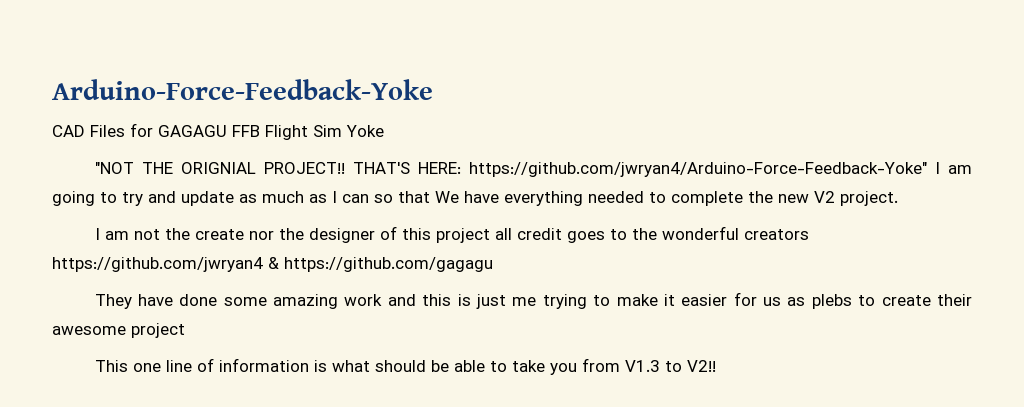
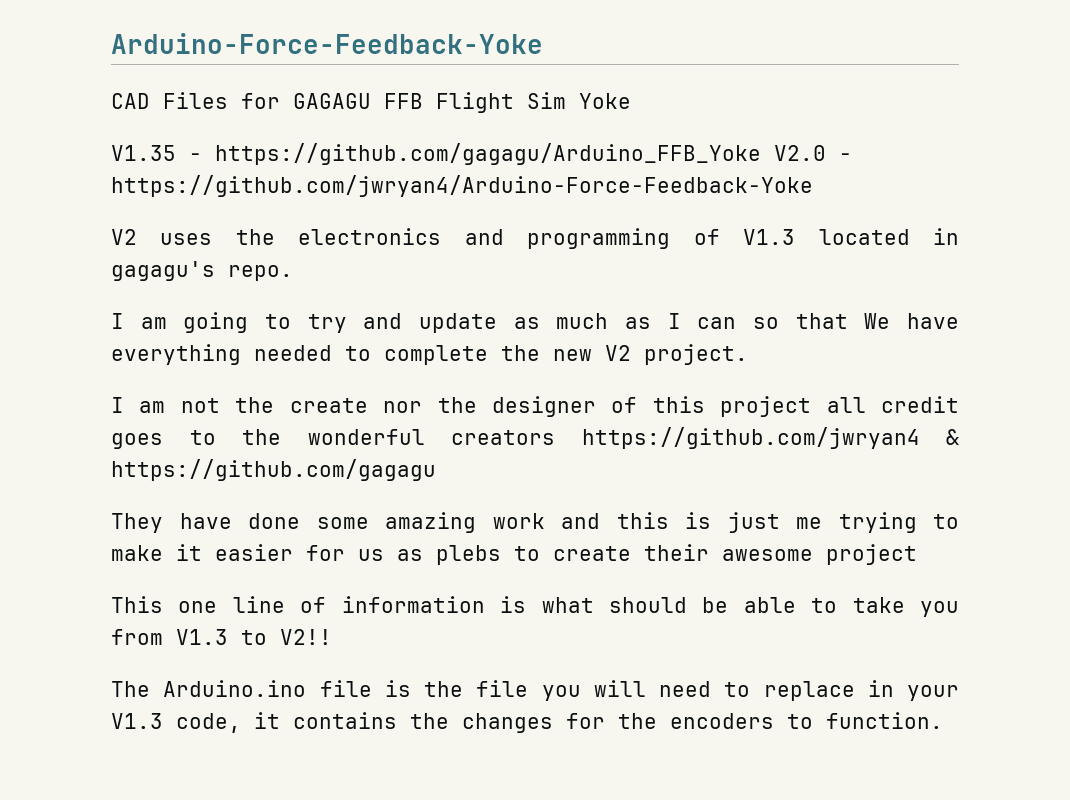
[94,162,927,177] "NOT THE ORIGNIAL PROJECT!! THAT'S HERE: https://github.com/jwryan4/Arduino-Force-Feedback-Yoke" -> [111,143,852,165] [111,175,813,197] [111,228,959,249] [111,261,293,281] V1.35 - https://github.com/gagagu/Arduino_FFB_Yoke V2.0 - https://github.com/jwryan4/Arduino-Force-Feedback-Yoke // V2 uses the electronics and programming of V1.3 located in gagagu's repo. //
(716, 366) none -> [111,680,959,701] [111,712,943,733] // The Arduino.ino file is the file you will need to replace in your V1.3 code, it contains the changes for the encoders to function.

